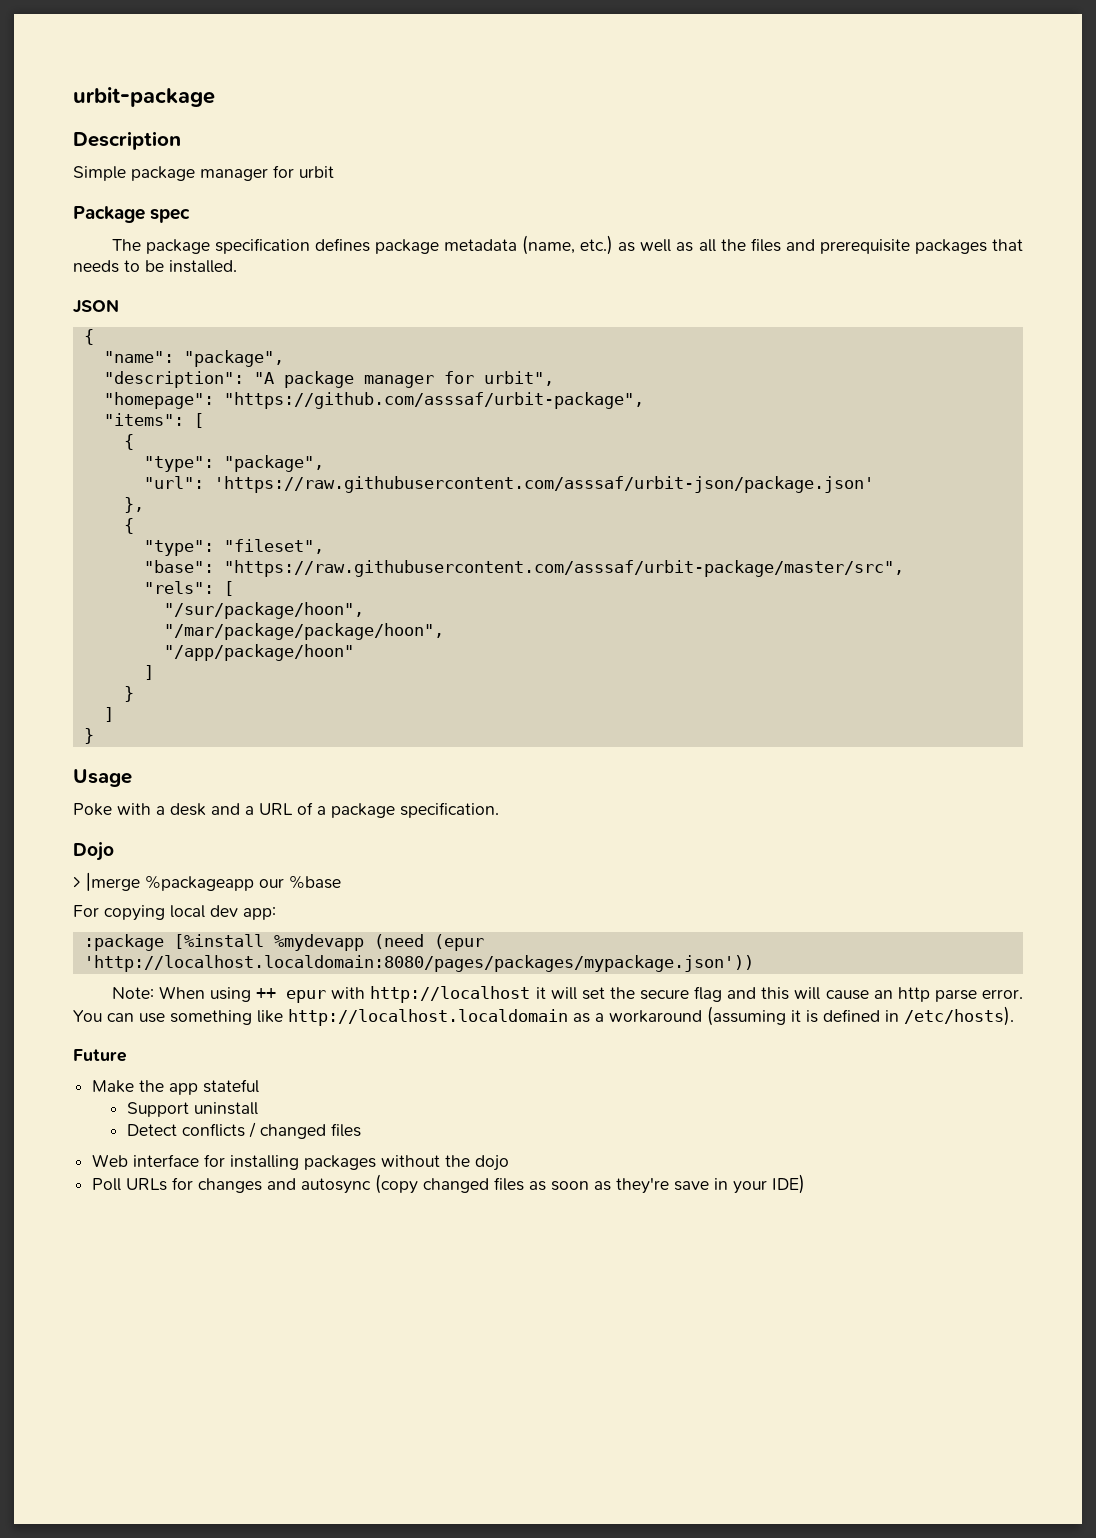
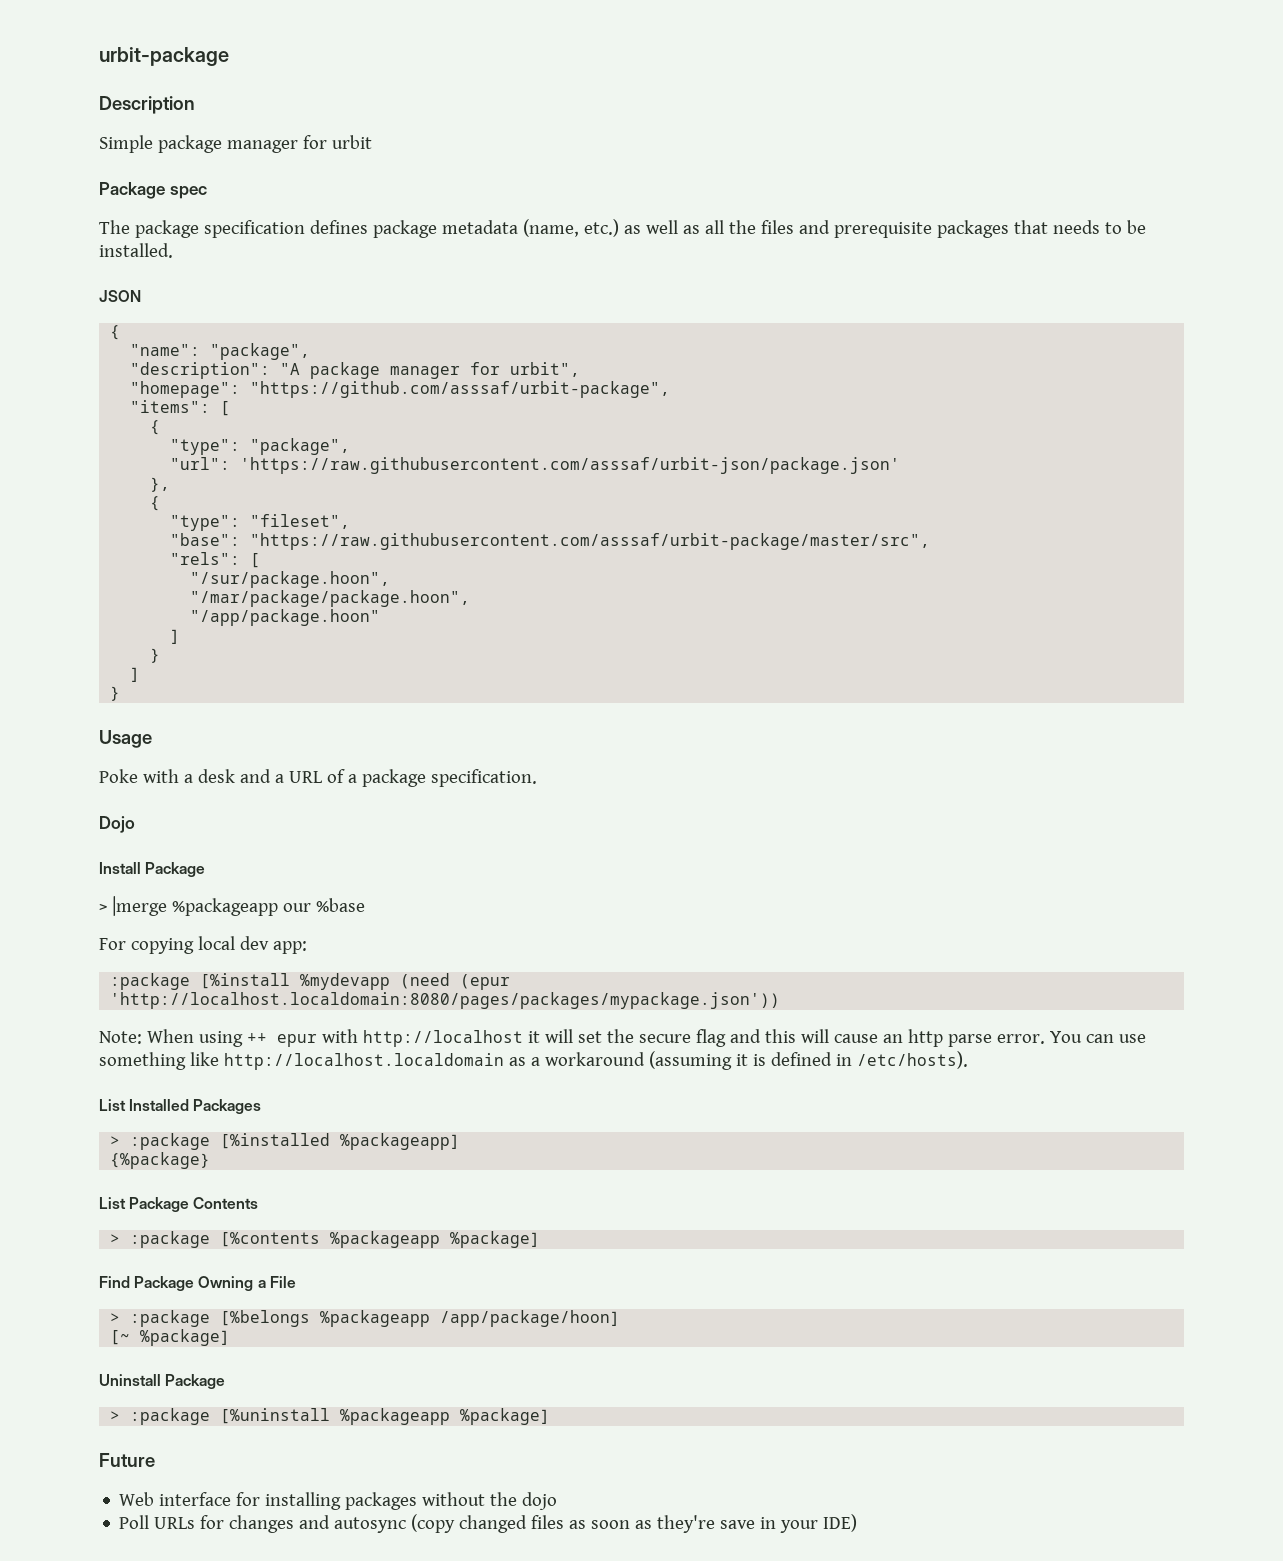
[163,602,364,619] [163,623,444,640] [163,644,354,661] "/sur/package/hoon", // "/mar/package/package/hoon", // "/app/package/hoon" -> [190,571,391,588] [190,590,471,607] [190,609,381,626] "/sur/package.hoon", // "/mar/package/package.hoon", // "/app/package.hoon"
(114, 851) none -> [99,862,206,877] // Install Package
[73,1049,127,1062] [92,1079,260,1095] [126,1102,258,1117] [126,1122,361,1139] Future // Make the app stateful // Support uninstall // Detect conflicts / changed files -> [99,1099,262,1114] [110,1133,461,1150] [110,1152,211,1169] [99,1197,259,1212] [110,1231,541,1248] [99,1276,296,1291] [110,1310,621,1327] [110,1329,231,1346] [99,1374,226,1389] [110,1408,551,1425] [99,1453,155,1467] List Installed Packages // > :package [%installed %packageapp] // {%package} // List Package Contents // > :package [%contents %packageapp %package] // Find Package Owning a File // > :package [%belongs %packageapp /app/package/hoon] // [~ %package] // Uninstall Package // > :package [%uninstall %packageapp %package] // Future

